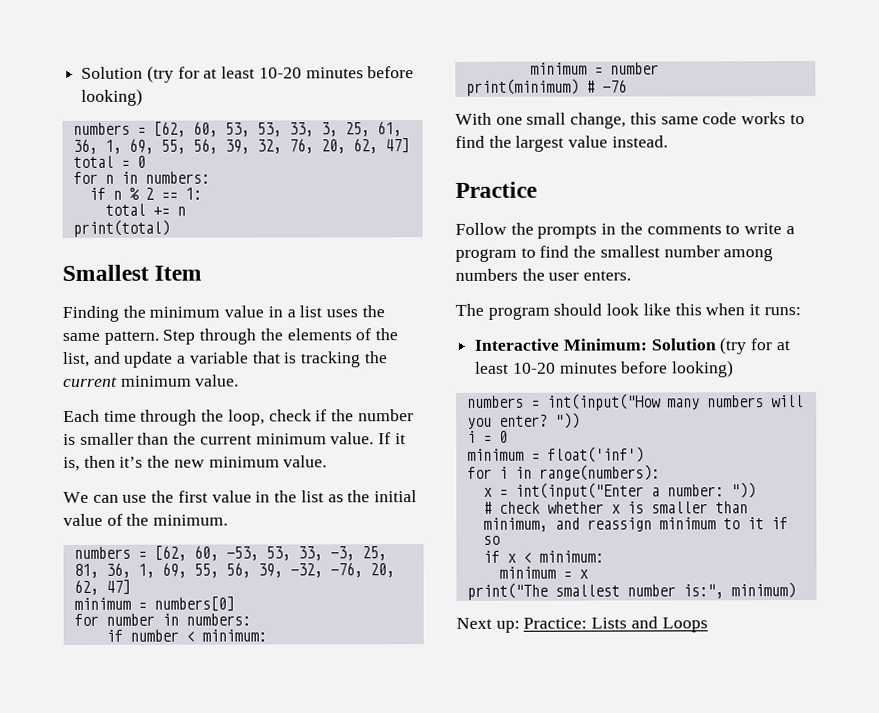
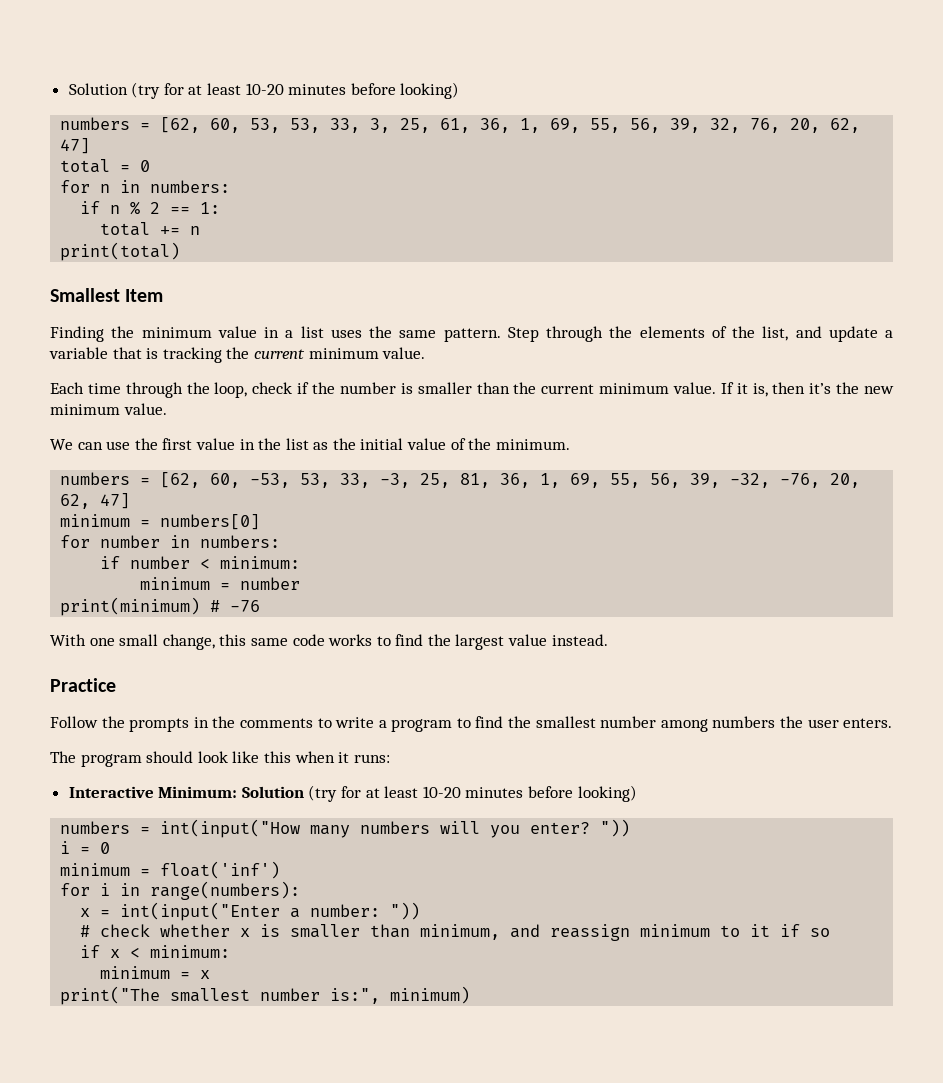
[456,616,708,633] // Next up: Practice: Lists and Loops -> (471, 995) none

